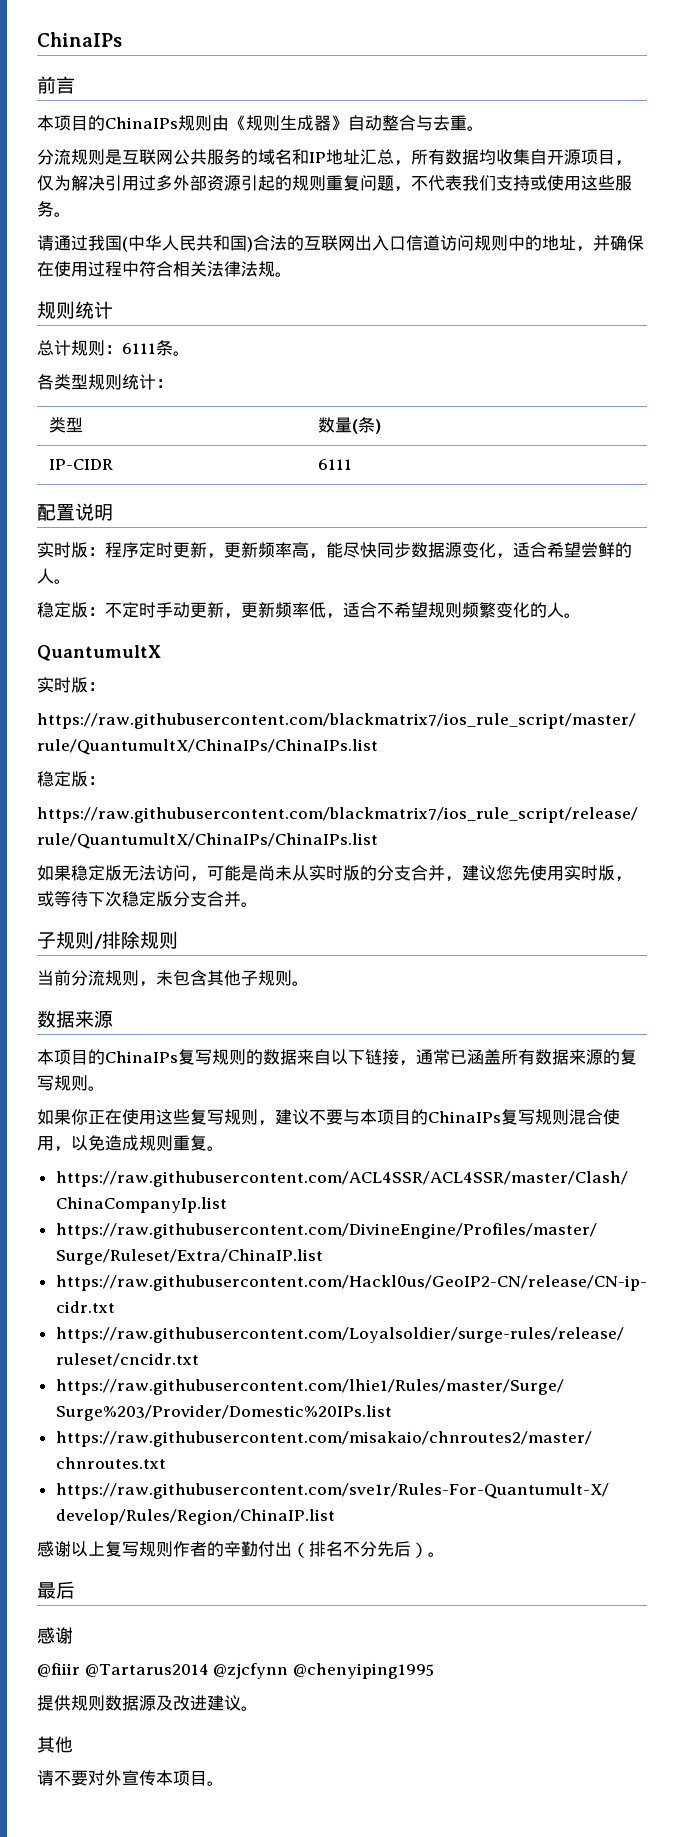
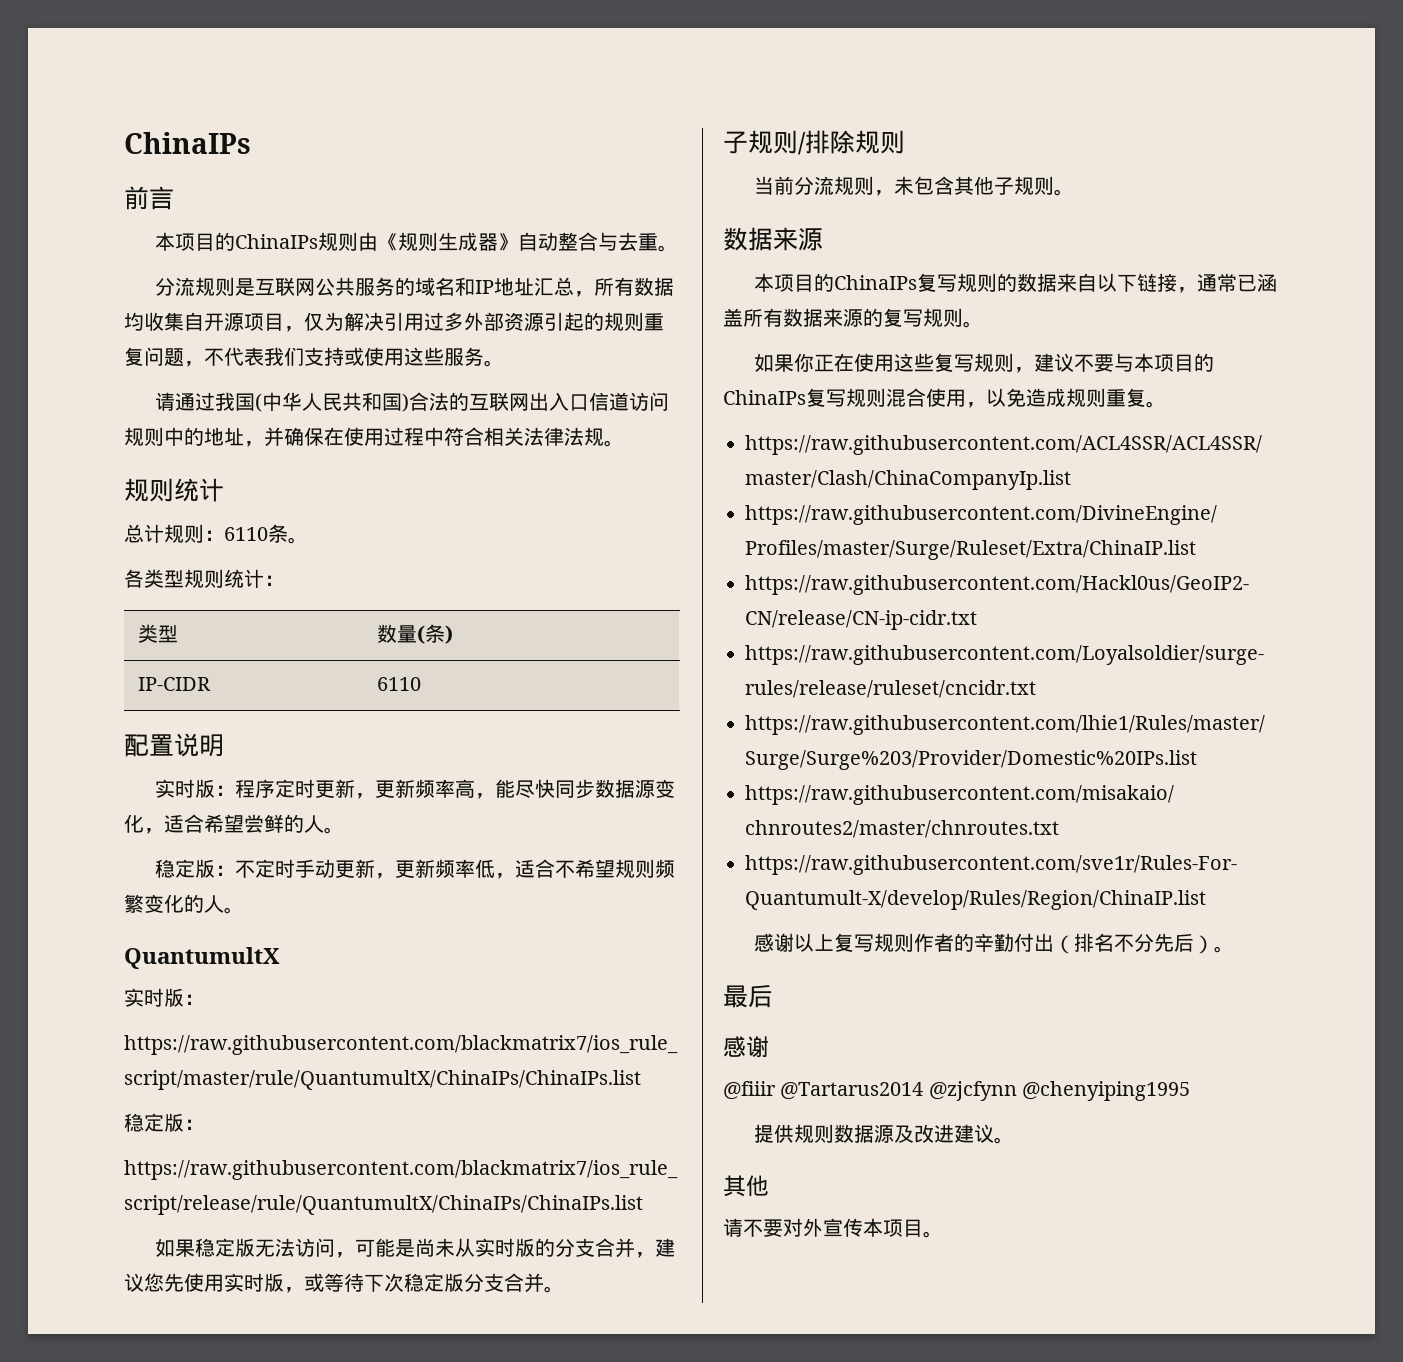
[122,343,156,354] 6111 -> [224,527,268,541] 6110
[317,459,352,470] 6111 -> [377,677,422,691] 6110

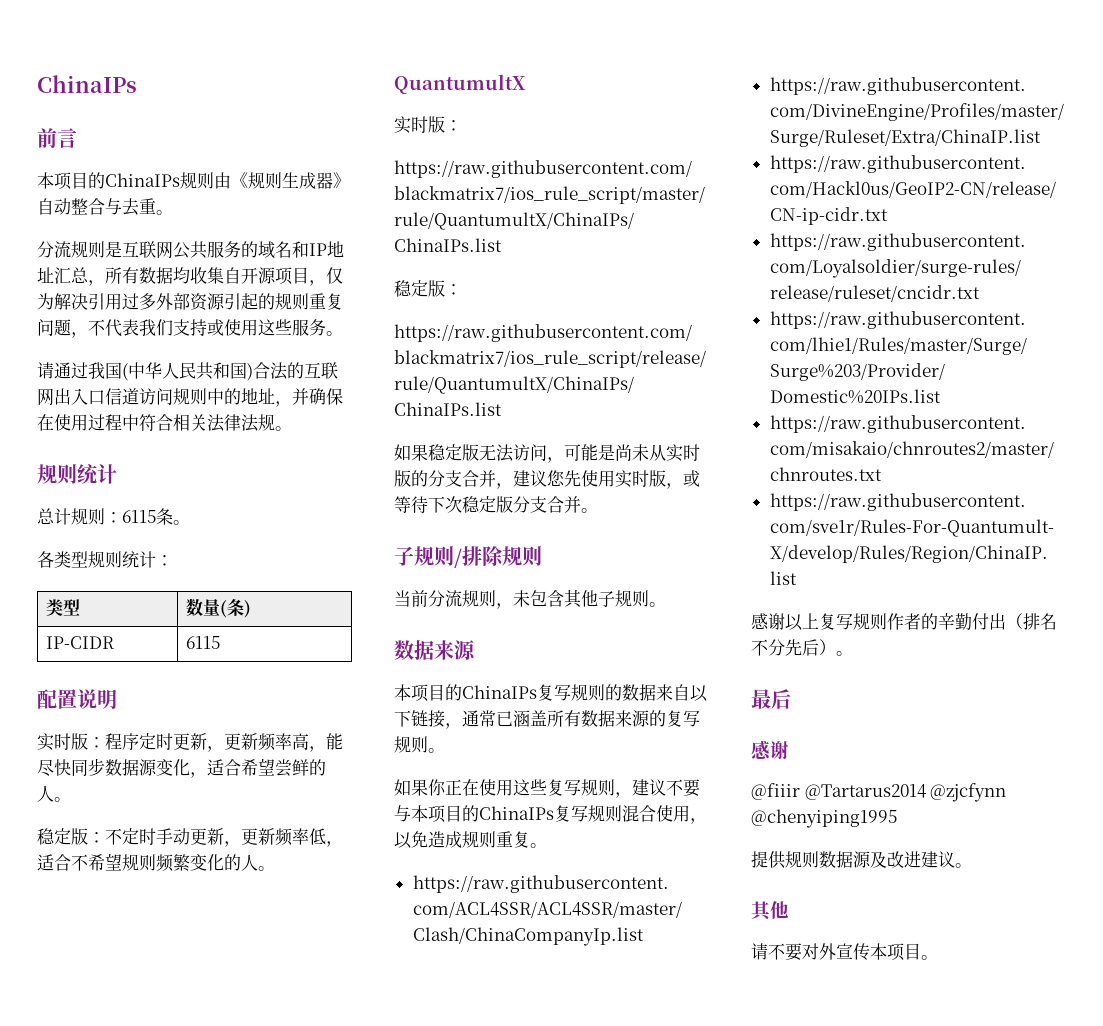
[224,527,268,541] 6110 -> [122,510,156,523] 6115
[377,677,422,691] 6110 -> [185,636,220,649] 6115

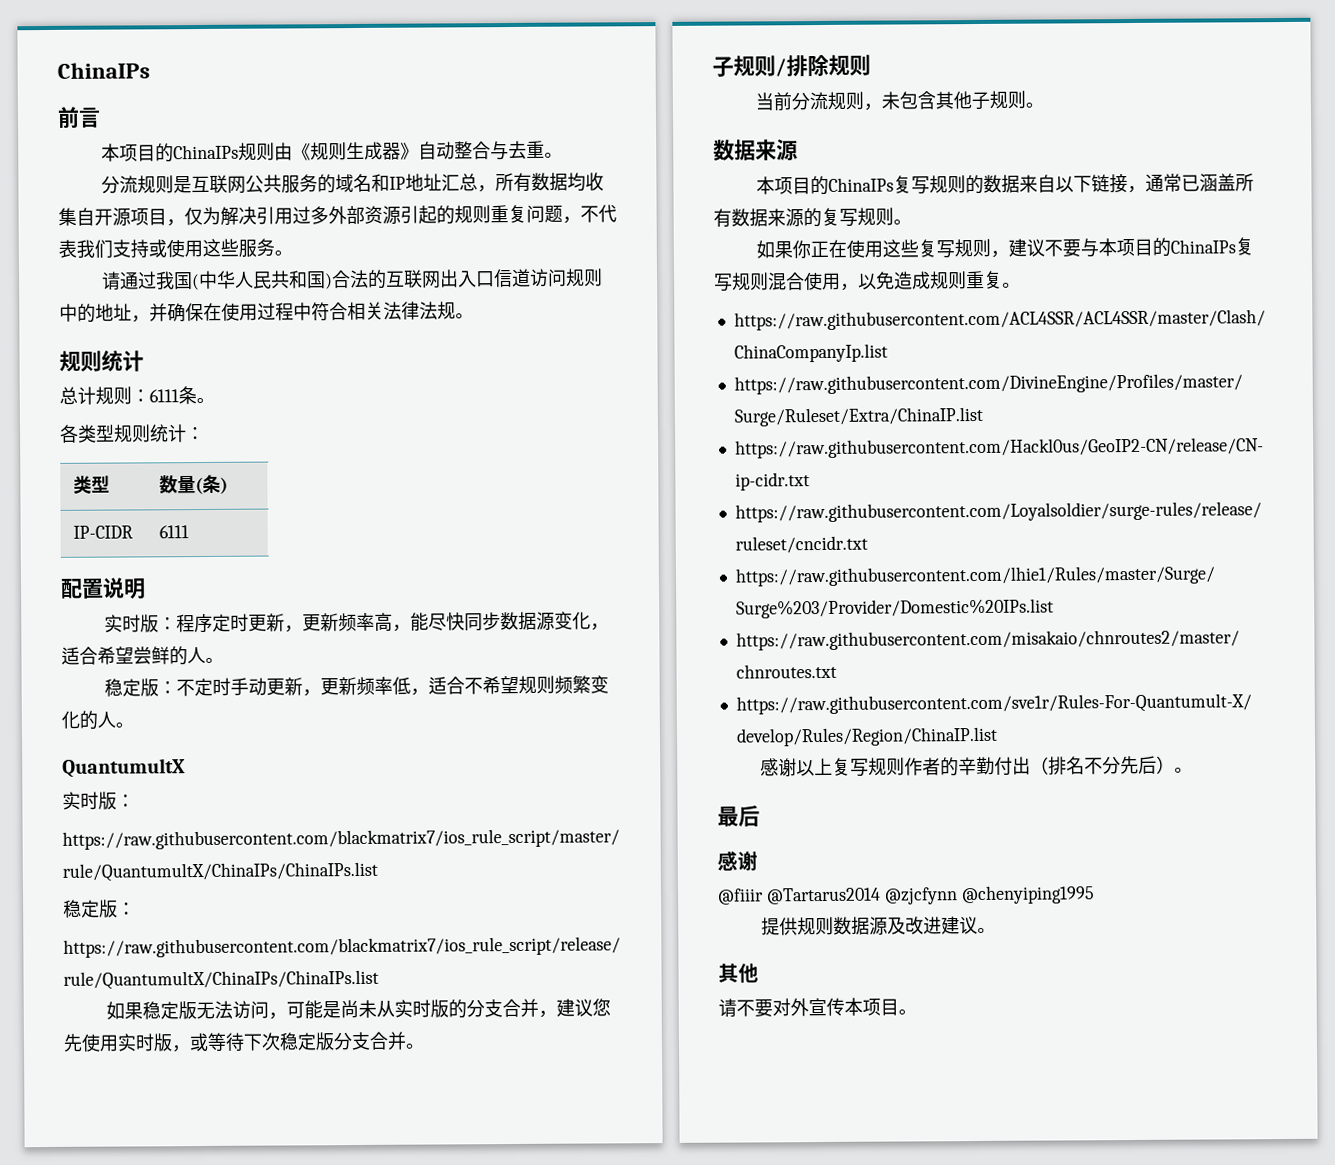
[122,510,156,523] 6115 -> [149,389,179,403] 6111
[185,636,220,649] 6115 -> [159,525,190,539] 6111

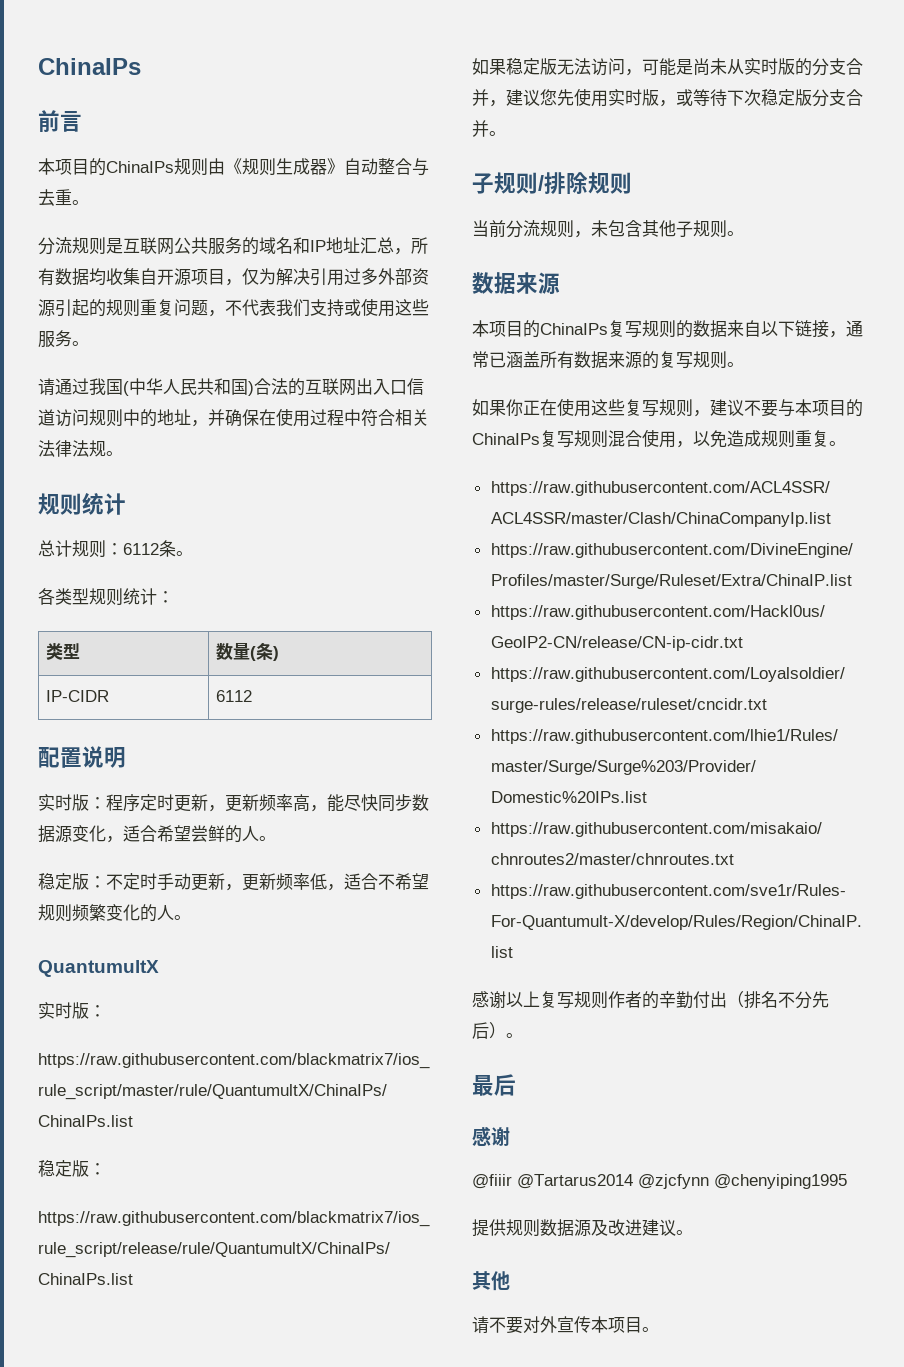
[149,389,179,403] 6111 -> [123,543,159,555] 6112
[159,525,190,539] 6111 -> [215,690,252,702] 6112

